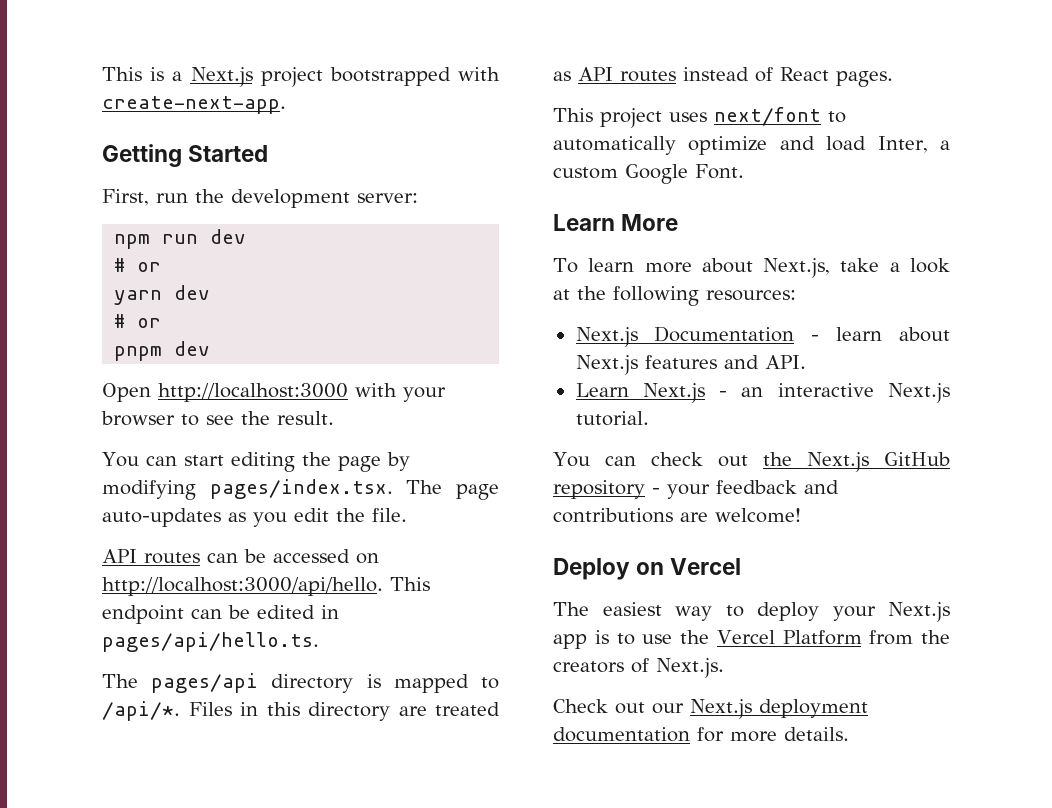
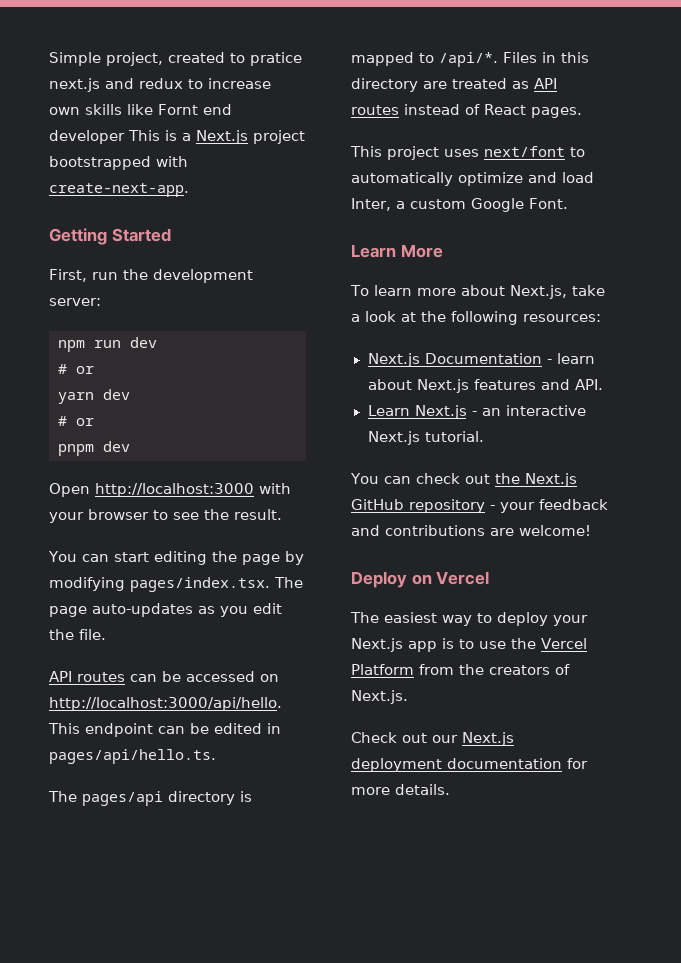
(102, 74) none -> [49,52,302,66] [49,78,271,92] [49,104,232,115] [49,130,125,144] Simple project, created to pratice next.js and redux to increase own skills like Fornt end developer

